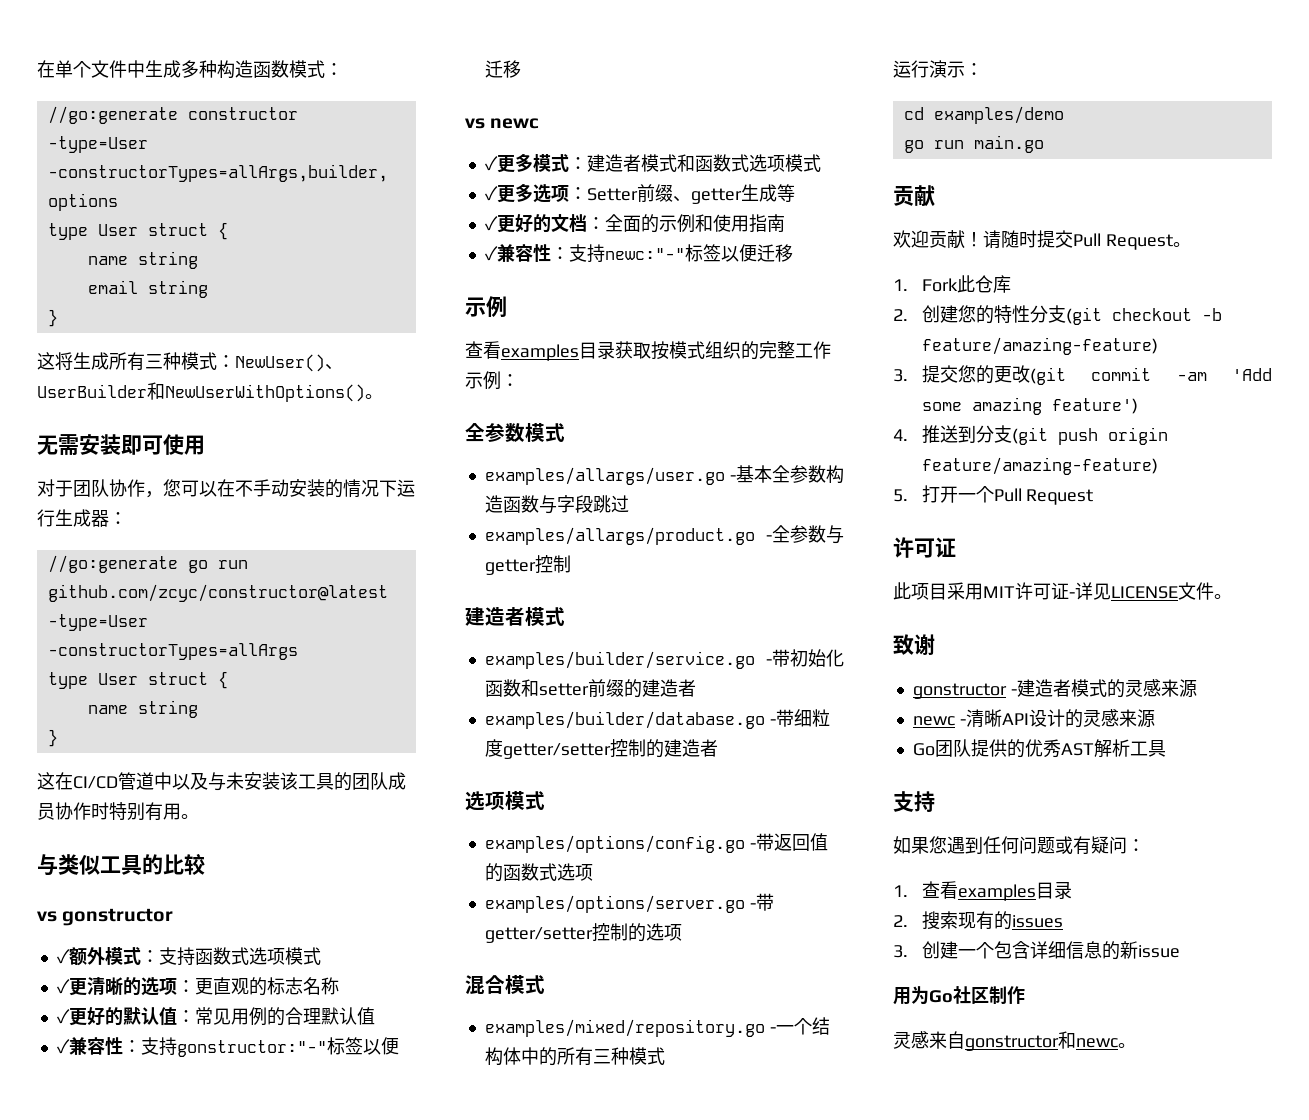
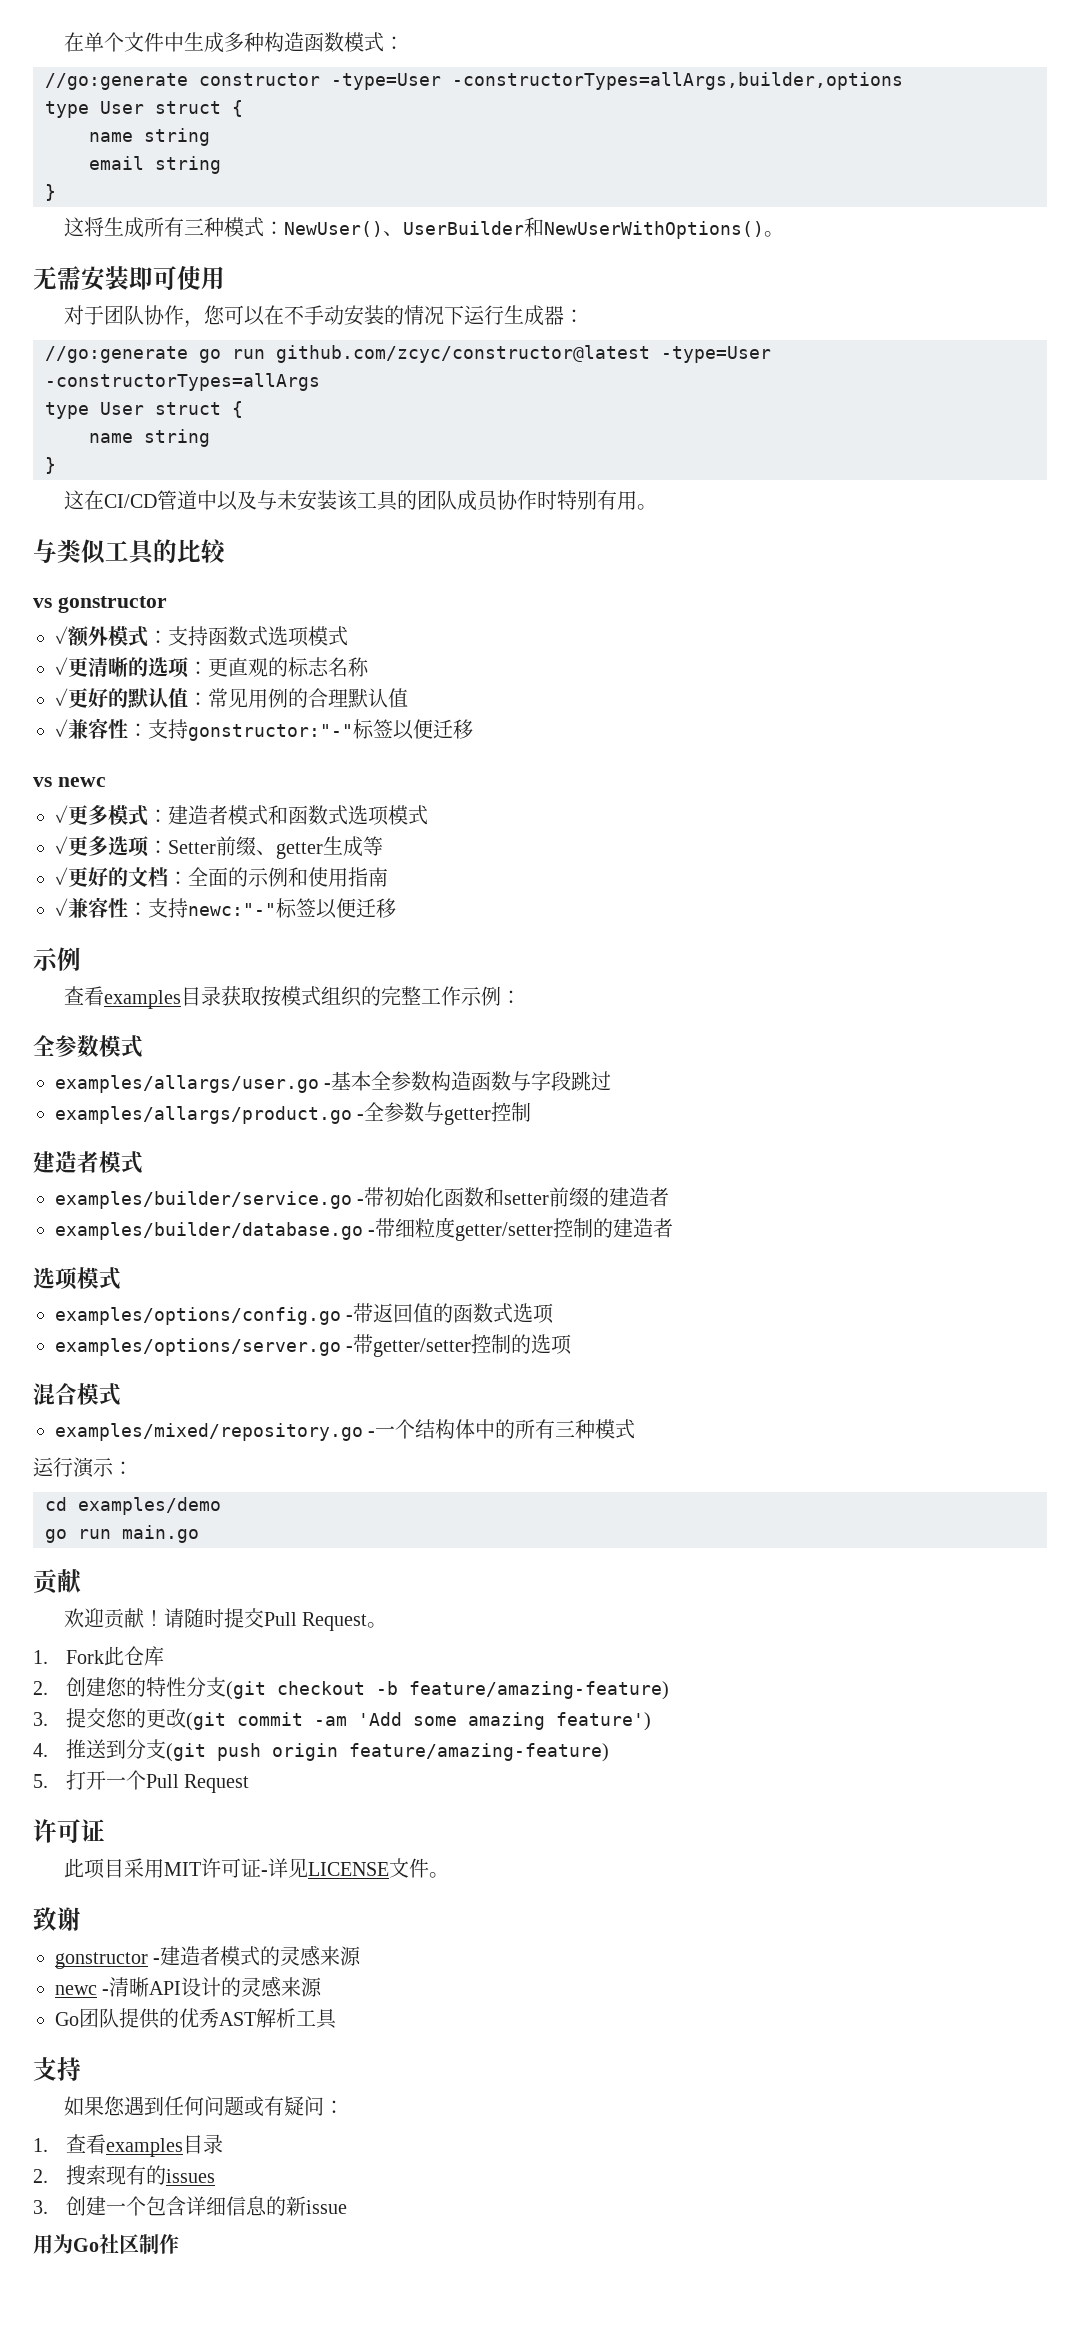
[893,1031,1136,1051] // 灵感来自gonstructor和newc。 -> (179, 2244) none

